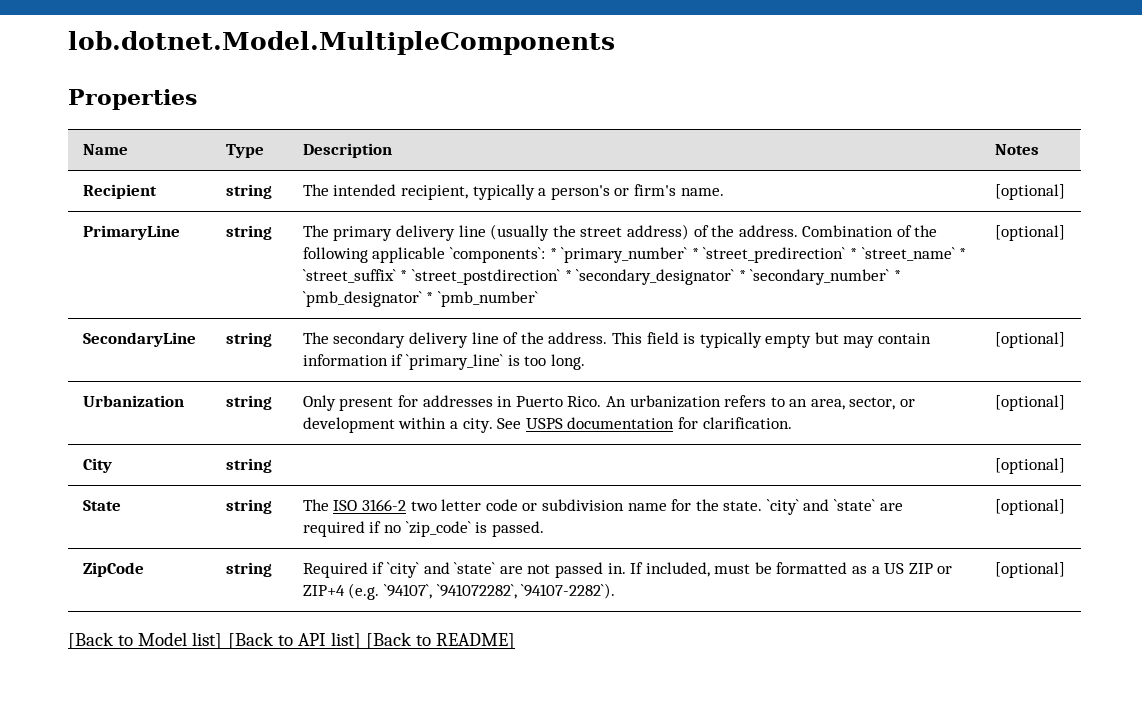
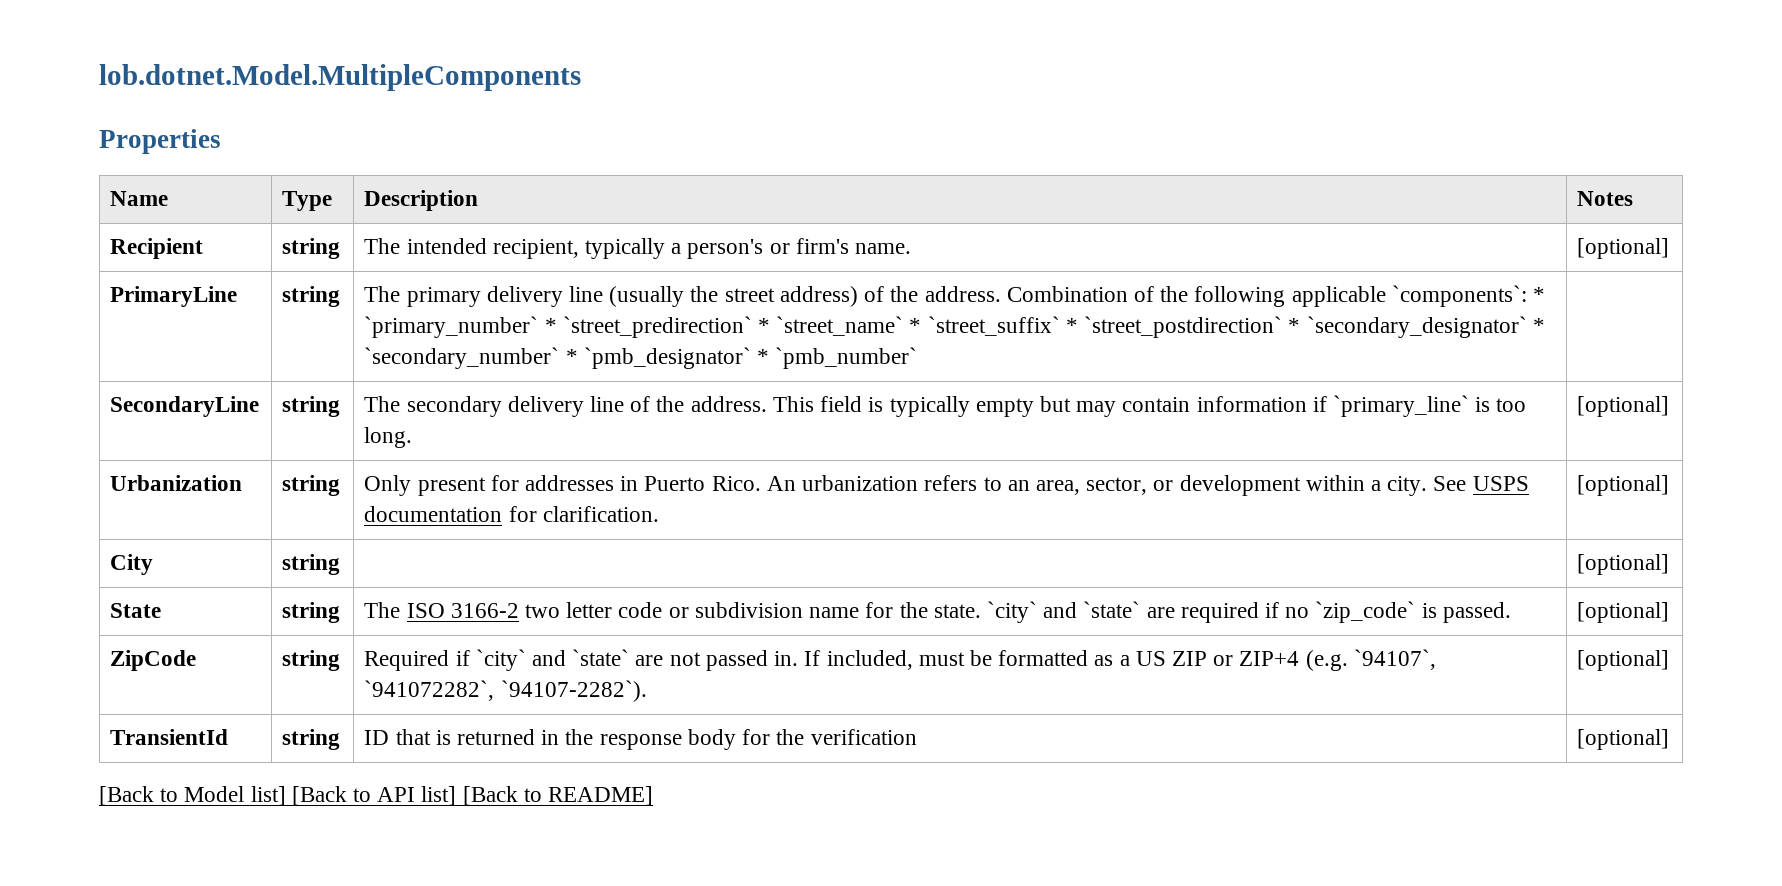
[994,225,1065,241] [optional] -> (918, 358) none
(1065, 570) none -> [110,729,229,745] [282,729,341,750] [364,729,917,750] [1577,729,1670,750] // TransientId | string | ID that is returned in the response body for the verification | [optional]

